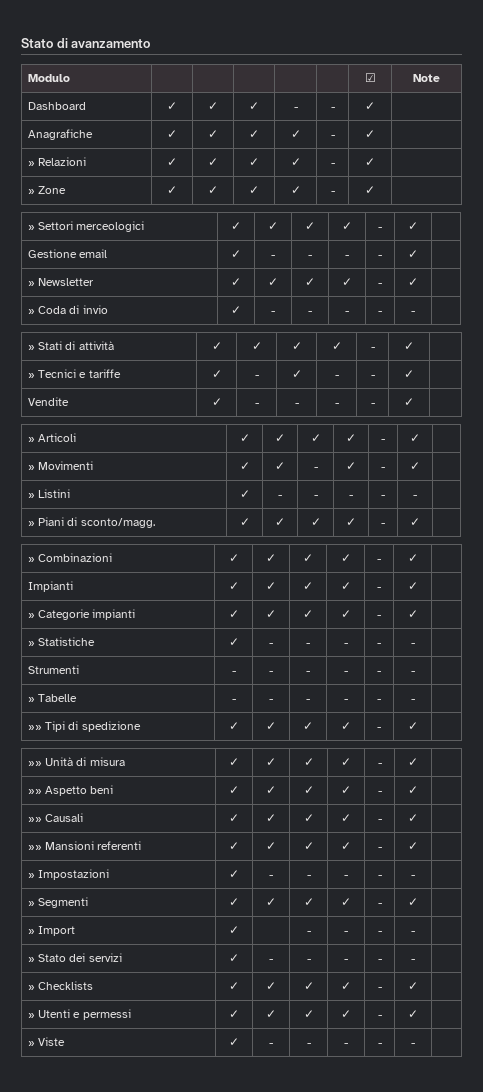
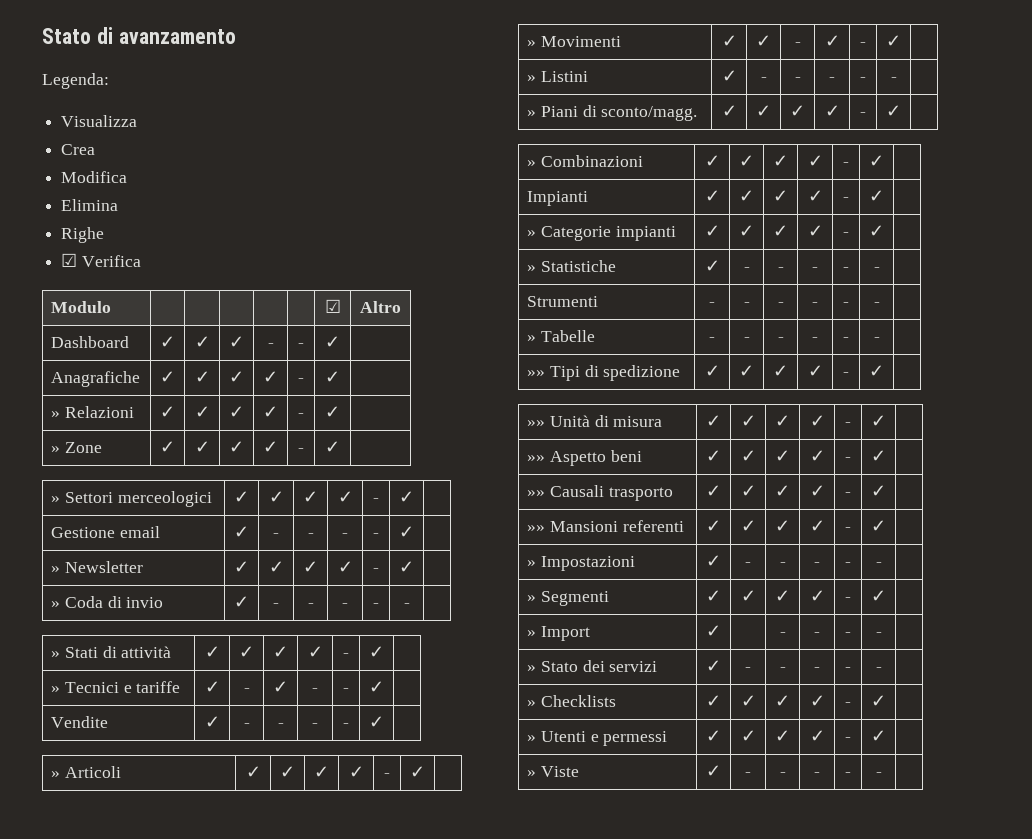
(151, 43) none -> [42,73,109,89] [61,115,138,127] [61,144,96,155] [61,171,128,183] [61,199,119,211] [61,227,105,243] [61,253,141,267] // Legenda: // Visualizza // Crea // Modifica // Elimina // Righe // ☑ Verifica
[413,74,440,82] Note -> [360,301,401,313] Altro
(84, 817) none -> [608,487,673,501] trasporto

